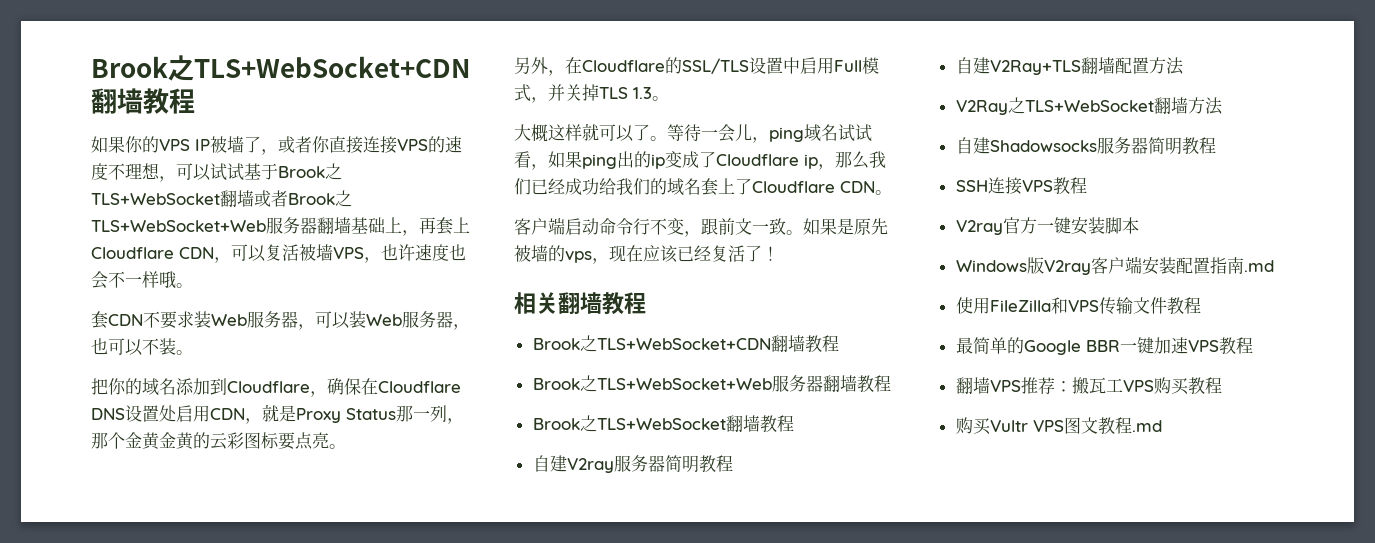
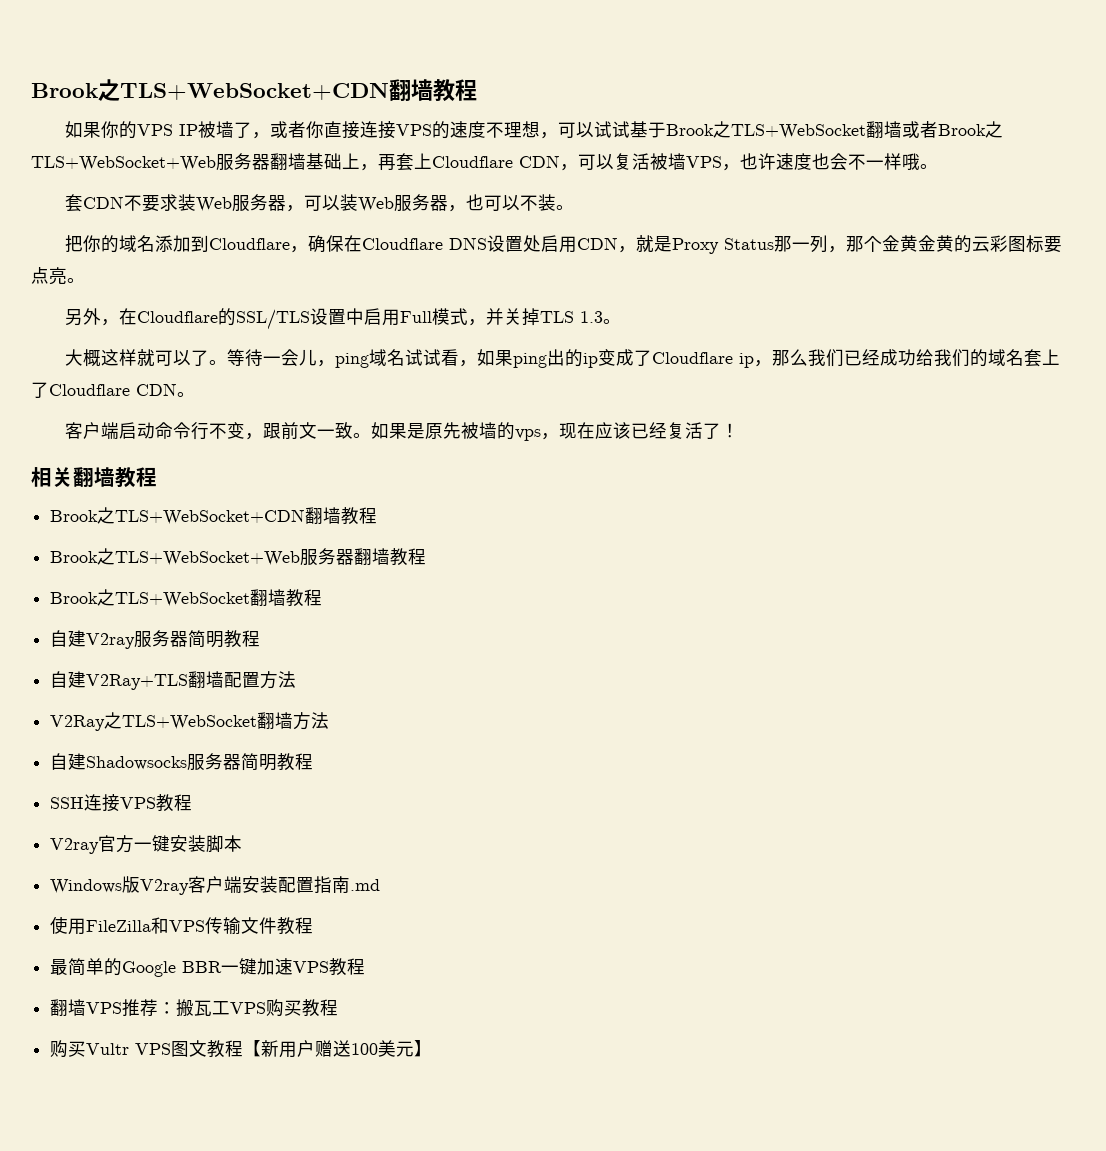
[1131,420,1162,432] .md -> [243,1040,433,1058] 【新用户赠送100美元】

